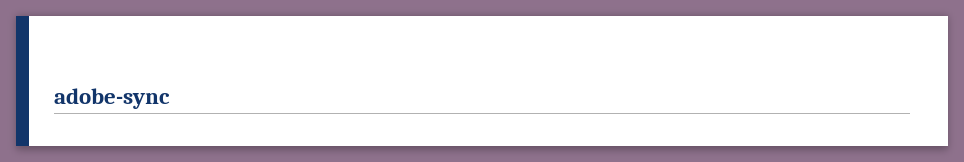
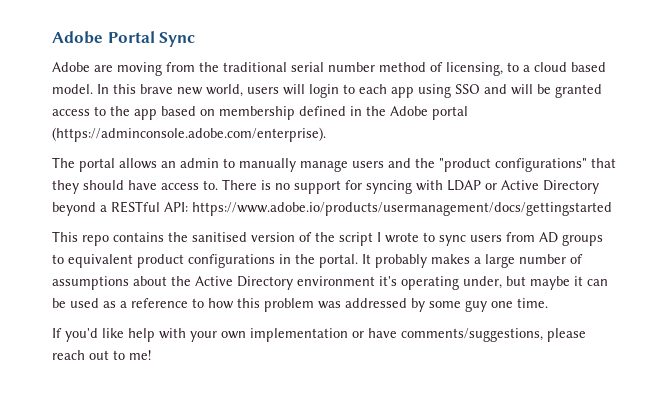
[54,88,170,109] adobe-sync -> [52,31,196,47] [52,62,606,76] [52,84,602,98] [52,106,468,120] [52,127,326,142] [52,157,616,172] [52,179,599,194] [52,201,612,216] [52,231,603,246] [52,254,583,268] [52,276,608,290] [52,298,548,312] [52,328,586,342] [52,350,151,360] Adobe Portal Sync // Adobe are moving from the traditional serial number method of licensing, to a cloud based model. In this brave new world, users will login to each app using SSO and will be granted access to the app based on membership defined in the Adobe portal (https://adminconsole.adobe.com/enterprise). // The portal allows an admin to manually manage users and the "product configurations" that they should have access to. There is no support for syncing with LDAP or Active Directory beyond a RESTful API: https://www.adobe.io/products/usermanagement/docs/gettingstarted // This repo contains the sanitised version of the script I wrote to sync users from AD groups to equivalent product configurations in the portal. It probably makes a large number of assumptions about the Active Directory environment it's operating under, but maybe it can be used as a reference to how this problem was addressed by some guy one time. // If you'd like help with your own implementation or have comments/suggestions, please reach out to me!

